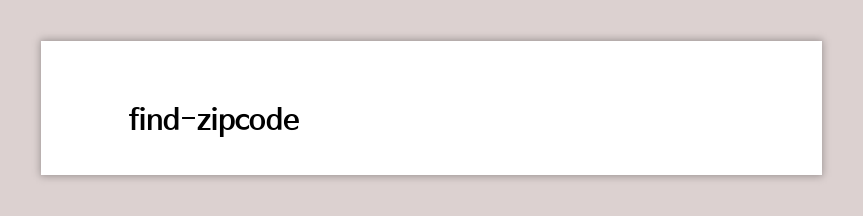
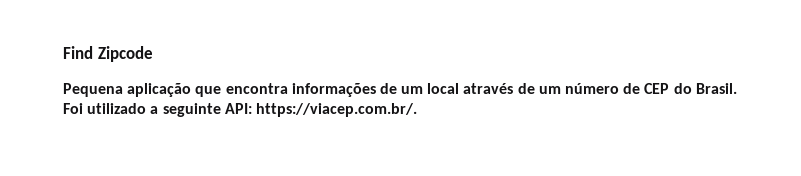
[129,107,299,137] find-zipcode -> [63,46,153,62] [63,83,737,97] [63,103,417,117] Find Zipcode // Pequena aplicação que encontra informações de um local através de um número de CEP do Brasil. Foi utilizado a seguinte API: https://viacep.com.br/.

